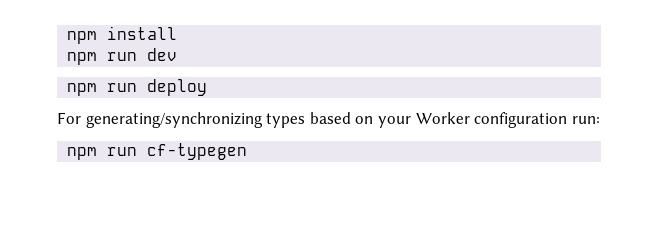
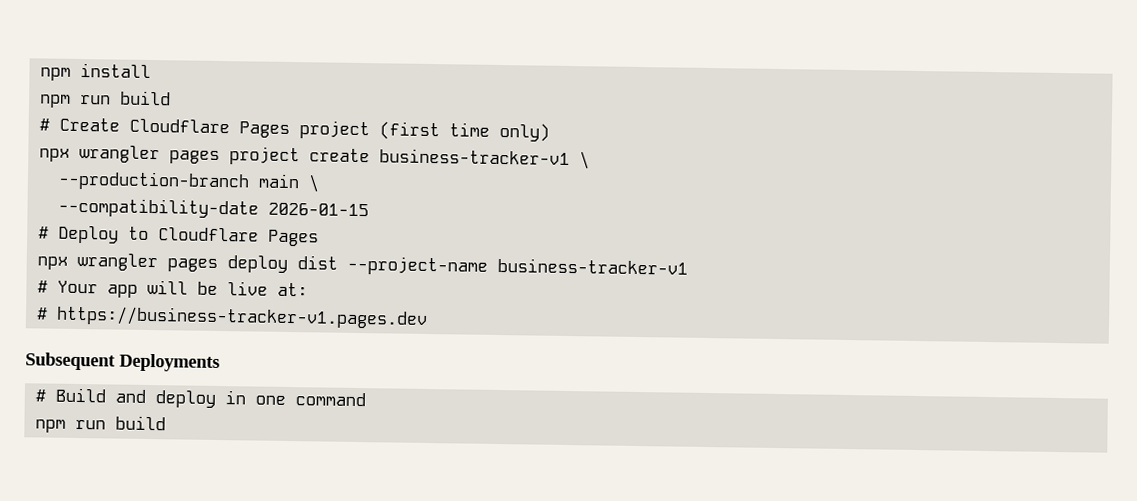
[147,48,178,61] [67,79,208,96] [57,112,600,128] [67,143,248,160] dev // npm run deploy // For generating/synchronizing types based on your Worker configuration run: // npm run cf-typegen -> [120,90,172,106] [39,117,551,142] [39,144,591,170] [58,170,321,193] [58,197,370,219] [38,225,320,247] [37,252,689,276] [37,279,309,298] [36,305,429,329] [25,352,220,373] [35,387,367,408] [35,415,167,433] build // # Create Cloudflare Pages project (first time only) // npx wrangler pages project create business-tracker-v1 \ // --production-branch main \ // --compatibility-date 2026-01-15 // # Deploy to Cloudflare Pages // npx wrangler pages deploy dist --project-name business-tracker-v1 // # Your app will be live at: // # https://business-tracker-v1.pages.dev // Subsequent Deployments // # Build and deploy in one command // npm run build

